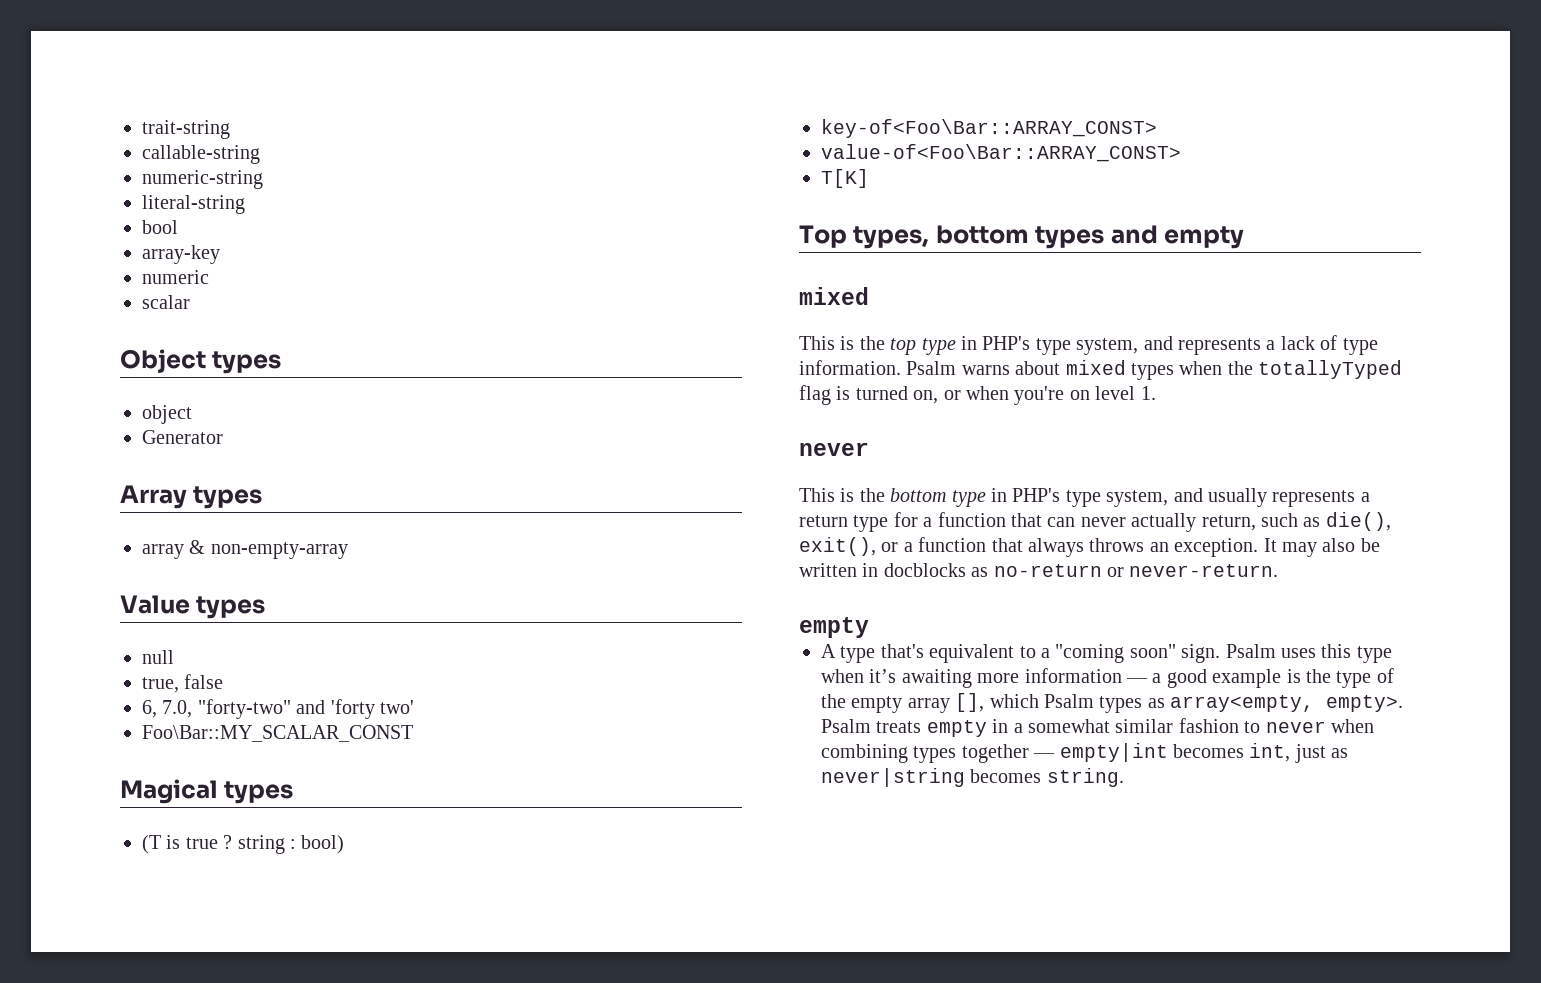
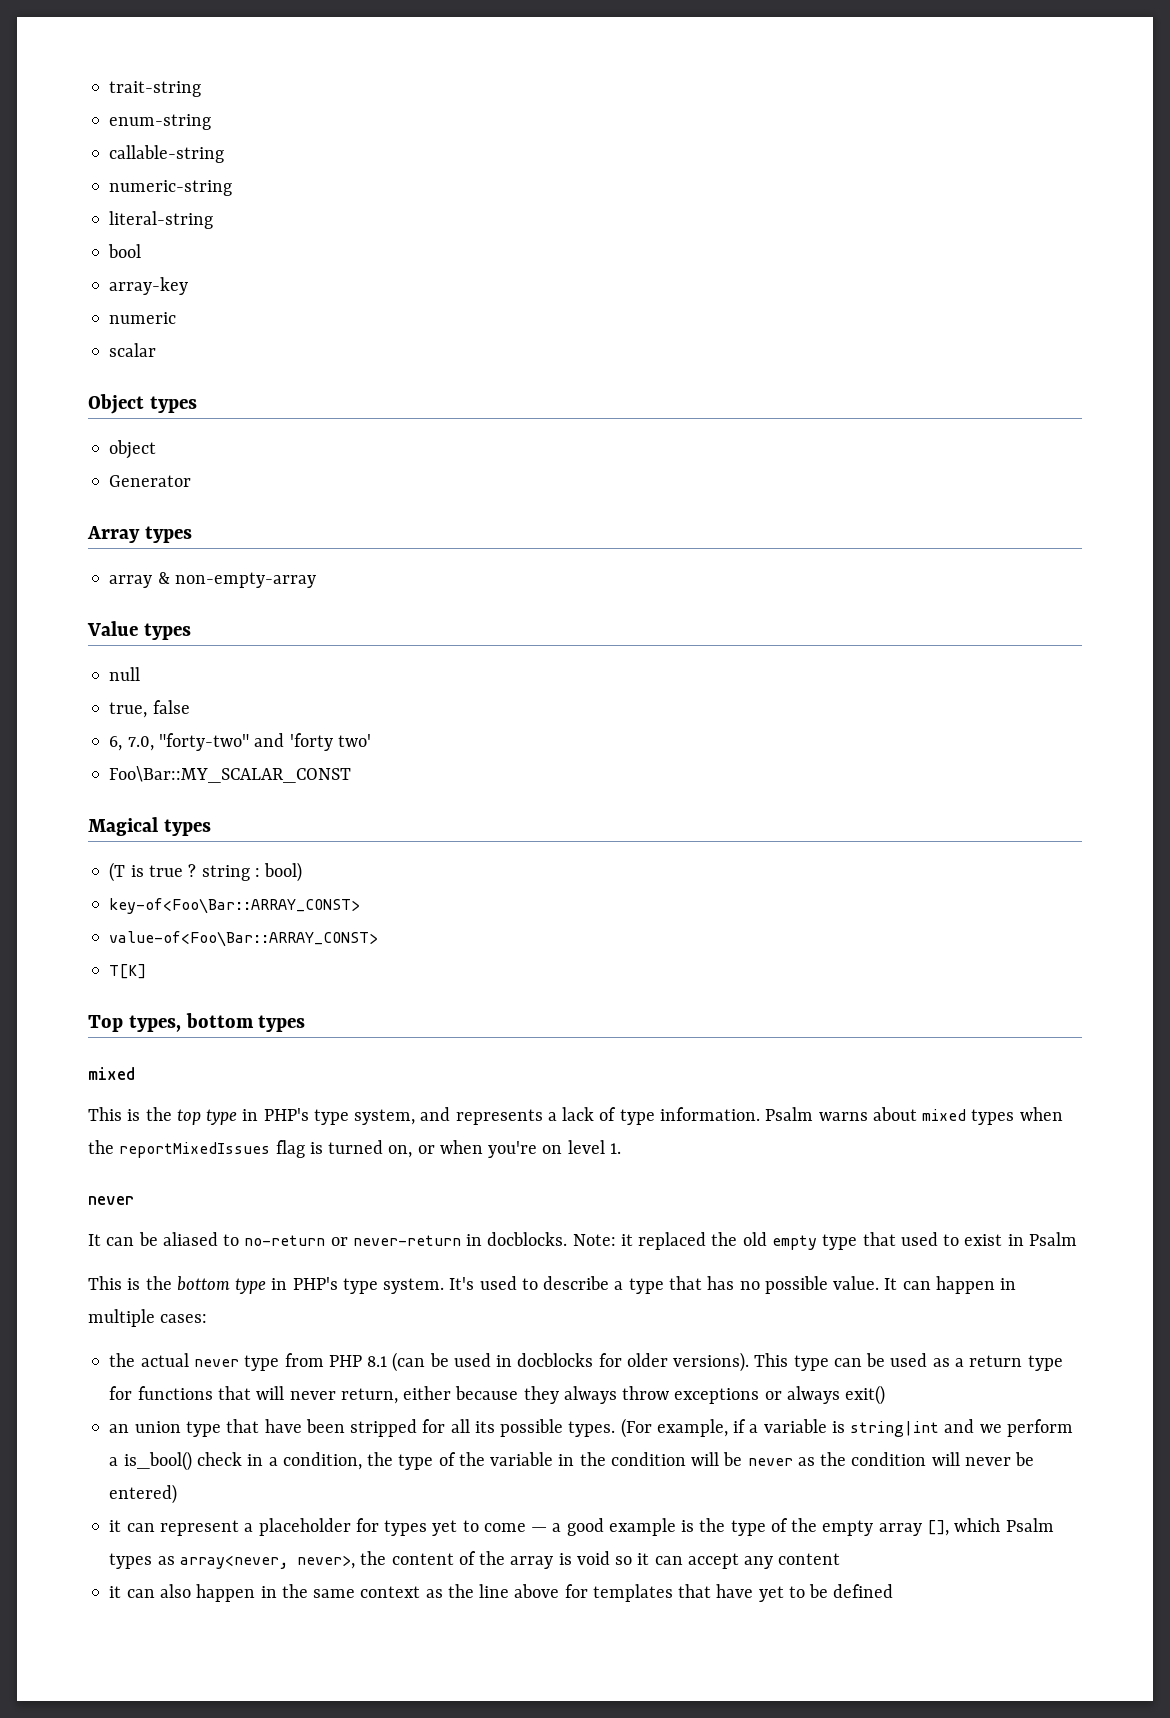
(230, 129) none -> [109,114,212,130] // enum-string
[1110,225,1245,249] and empty -> (306, 1023) none
[1258,360,1403,379] totallyTyped -> [119,1142,271,1158] reportMixedIssues
(869, 449) none -> [88,1232,1077,1250] // It can be aliased to no-return or never-return in docblocks. Note: it replaced the old empty type that used to exist in Psalm
[1106,488,1370,507] [799,512,1391,532] [799,537,1380,557] [799,563,1279,577] [799,617,869,638] [821,644,1392,663] [821,668,1122,688] system, and usually represents a return type for a function that can never actually return, such as die(), exit(), or a function that always throws an exception. It may also be written in docblocks as no-return or never-return. // empty // A type that's equivalent to a "coming soon" sign. Psalm uses this type when it’s awaiting more information -> [383,1276,1017,1294] [88,1309,208,1327] [109,1352,1063,1372] [109,1385,886,1405] [109,1418,1074,1438] [109,1451,1035,1471] [109,1484,178,1504] [109,1518,526,1536] system. It's used to describe a type that has no possible value. It can happen in multiple cases: // the actual never type from PHP 8.1 (can be used in docblocks for older versions). This type can be used as a return type for functions that will never return, either because they always throw exceptions or always exit() // an union type that have been stripped for all its possible types. (For example, if a variable is string|int and we perform a is_bool() check in a condition, the type of the variable in the condition will be never as the condition will never be entered) // it can represent a placeholder for types yet to come
[1170,695,1404,712] [821,718,1374,737] [821,743,1349,763] [821,768,1124,787] array<empty, empty>. Psalm treats empty in a somewhat similar fashion to never when combining types together — empty|int becomes int, just as never|string becomes string. -> [179,1551,841,1569] [109,1584,894,1602] array<never, never>, the content of the array is void so it can accept any content // it can also happen in the same context as the line above for templates that have yet to be defined

